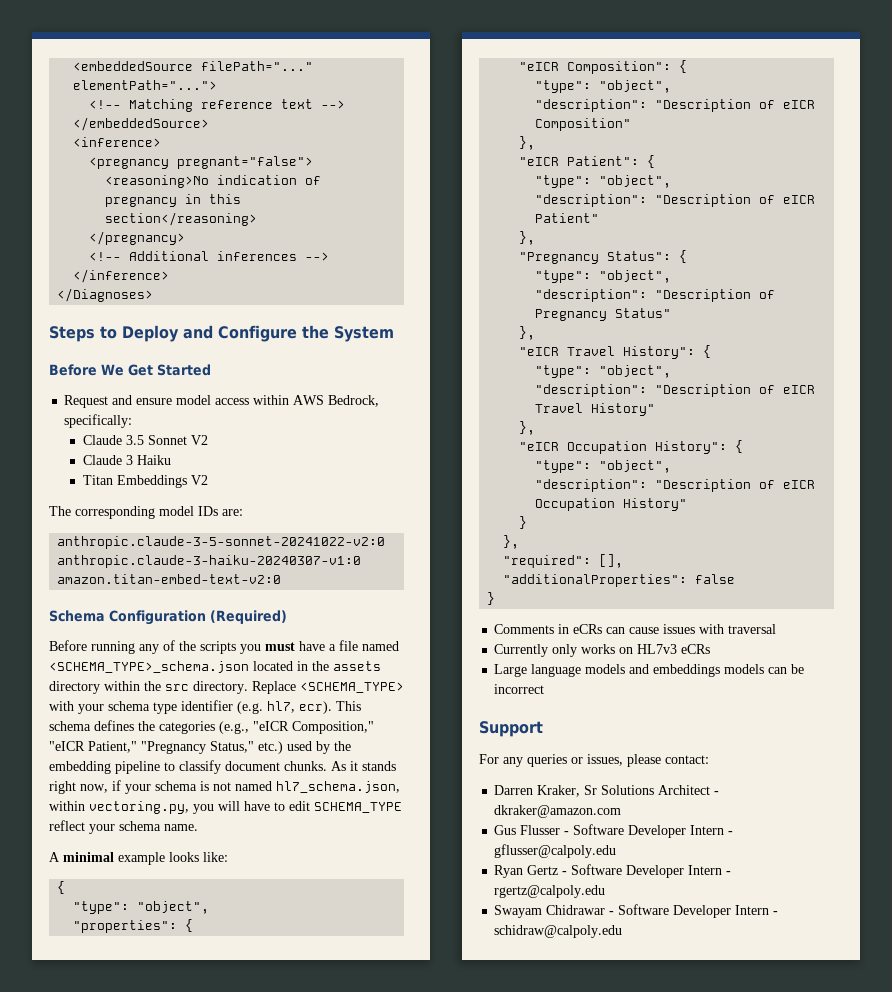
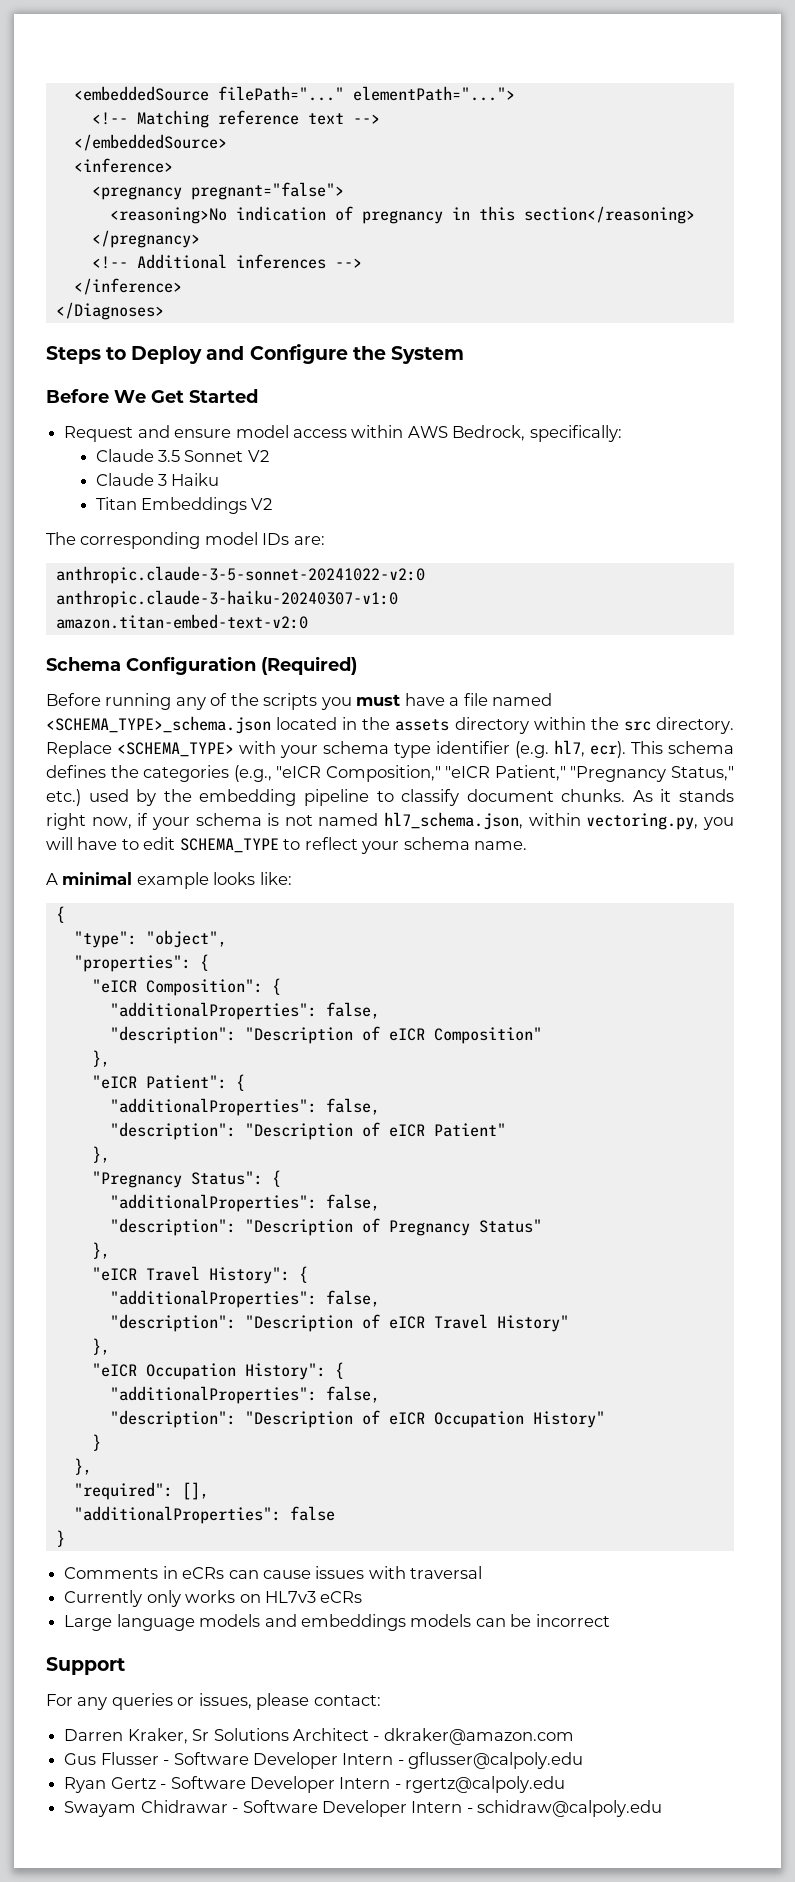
(402, 807) none -> [283,839,301,850] to
[535,80,672,93] "type": "object", -> [109,1002,380,1020] "additionalProperties": false,
[535,175,672,188] "type": "object", -> [109,1098,380,1116] "additionalProperties": false,
[535,270,672,283] "type": "object", -> [109,1194,380,1212] "additionalProperties": false,
[535,365,672,378] "type": "object", -> [109,1290,380,1308] "additionalProperties": false,
[535,460,672,473] "type": "object", -> [109,1386,380,1404] "additionalProperties": false,

